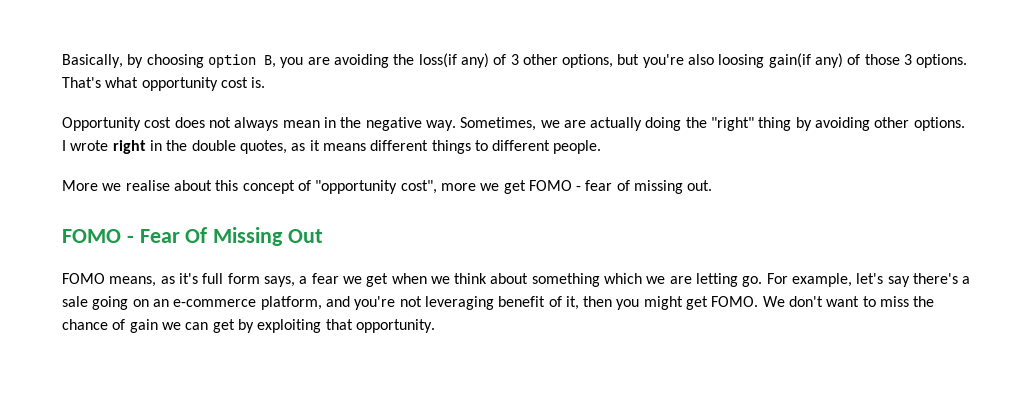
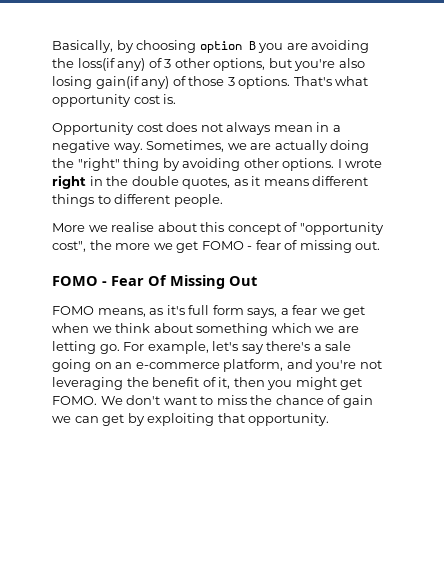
[263,55,276,68] B, -> [248,41,256,50] B
[718,54,765,68] loosing -> [52,76,92,89] losing
[340,117,362,128] the -> [332,125,341,132] a
(437, 187) none -> [89,240,112,250] the
(494, 303) none -> [126,377,149,387] the

